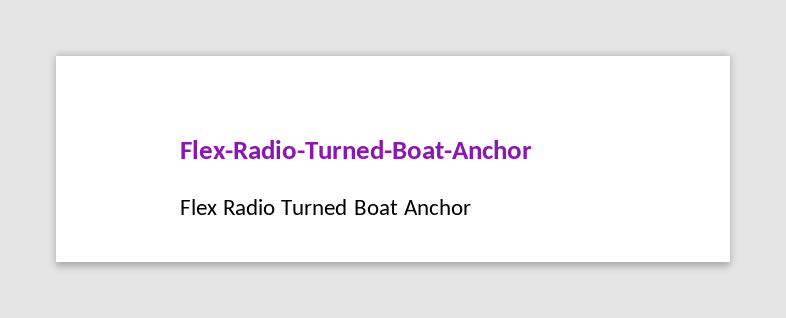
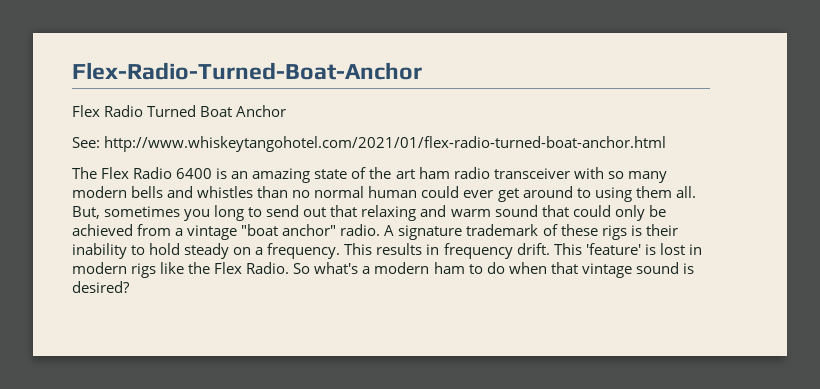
(471, 207) none -> [72,136,667,152] [72,167,667,183] [72,186,696,202] [72,205,666,221] [72,224,678,240] [72,243,702,259] [72,262,694,278] [72,281,130,293] // See: http://www.whiskeytangohotel.com/2021/01/flex-radio-turned-boat-anchor.html // The Flex Radio 6400 is an amazing state of the art ham radio transceiver with so many modern bells and whistles than no normal human could ever get around to using them all. But, sometimes you long to send out that relaxing and warm sound that could only be achieved from a vintage "boat anchor" radio. A signature trademark of these rigs is their inability to hold steady on a frequency. This results in frequency drift. This 'feature' is lost in modern rigs like the Flex Radio. So what's a modern ham to do when that vintage sound is desired?

